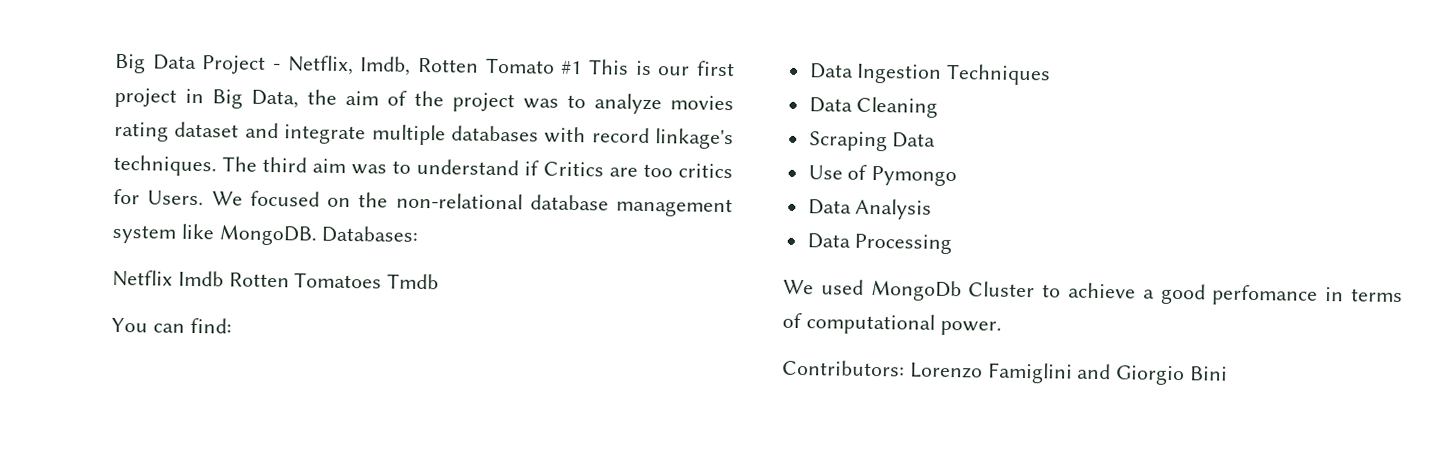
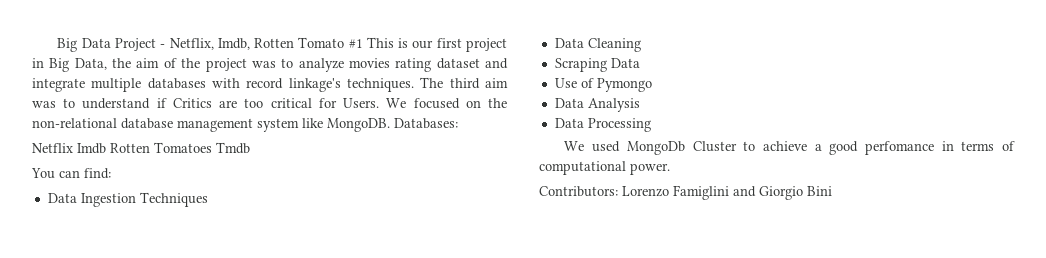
[678,163,733,179] critics -> [270,98,312,108] critical

